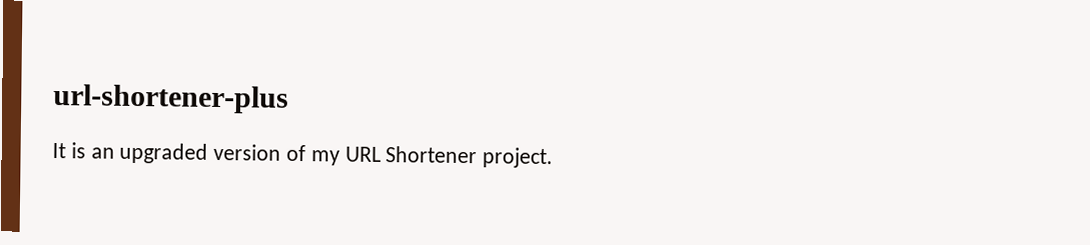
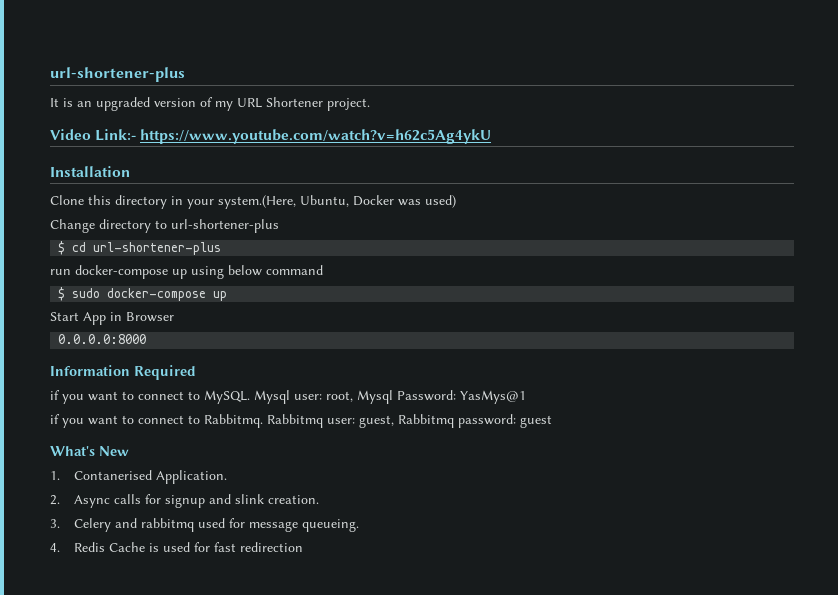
(554, 158) none -> [50,129,492,144] [50,166,130,177] [50,195,456,209] [50,219,279,233] [58,241,222,255] [50,265,323,279] [58,287,228,301] [50,312,174,325] [58,334,147,344] [50,365,196,380] [50,390,526,404] [50,414,552,428] [50,446,129,456] [50,470,227,484] [50,494,319,508] [50,518,359,532] [50,542,303,552] // Video Link:- https://www.youtube.com/watch?v=h62c5Ag4ykU // Installation // Clone this directory in your system.(Here, Ubuntu, Docker was used) // Change directory to url-shortener-plus // $ cd url-shortener-plus // run docker-compose up using below command // $ sudo docker-compose up // Start App in Browser // 0.0.0.0:8000 // Information Required // if you want to connect to MySQL. Mysql user: root, Mysql Password: YasMys@1 // if you want to connect to Rabbitmq. Rabbitmq user: guest, Rabbitmq password: guest // What's New // 1. Contanerised Application. // 2. Async calls for signup and slink creation. // 3. Celery and rabbitmq used for message queueing. // 4. Redis Cache is used for fast redirection

